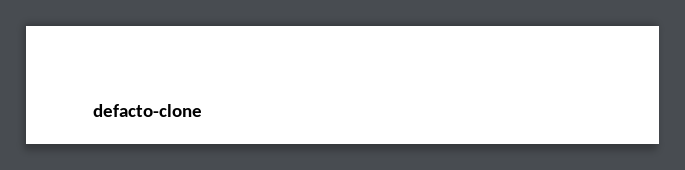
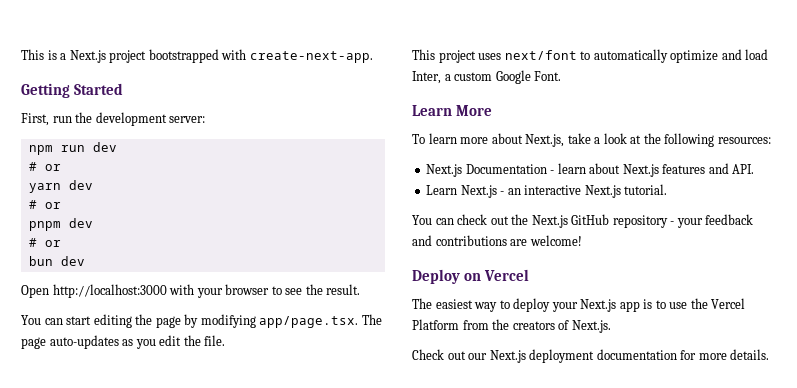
[93,104,202,117] defacto-clone -> [21,49,373,63] [21,83,123,98] [21,112,206,126] [28,142,117,155] [28,162,61,171] [28,180,93,193] [28,200,61,209] [28,218,93,231] [28,238,61,247] [28,256,85,266] [21,284,361,298] [21,314,382,328] [21,335,226,349] [412,49,769,63] [412,70,562,84] [412,105,492,116] [412,133,771,147] [426,163,755,177] [426,184,668,198] [412,214,754,228] [412,235,582,246] [412,269,529,284] [412,298,746,312] [412,319,611,333] [412,349,770,363] This is a Next.js project bootstrapped with create-next-app. // Getting Started // First, run the development server: // npm run dev // # or // yarn dev // # or // pnpm dev // # or // bun dev // Open http://localhost:3000 with your browser to see the result. // You can start editing the page by modifying app/page.tsx. The page auto-updates as you edit the file. // This project uses next/font to automatically optimize and load Inter, a custom Google Font. // Learn More // To learn more about Next.js, take a look at the following resources: // Next.js Documentation - learn about Next.js features and API. // Learn Next.js - an interactive Next.js tutorial. // You can check out the Next.js GitHub repository - your feedback and contributions are welcome! // Deploy on Vercel // The easiest way to deploy your Next.js app is to use the Vercel Platform from the creators of Next.js. // Check out our Next.js deployment documentation for more details.

